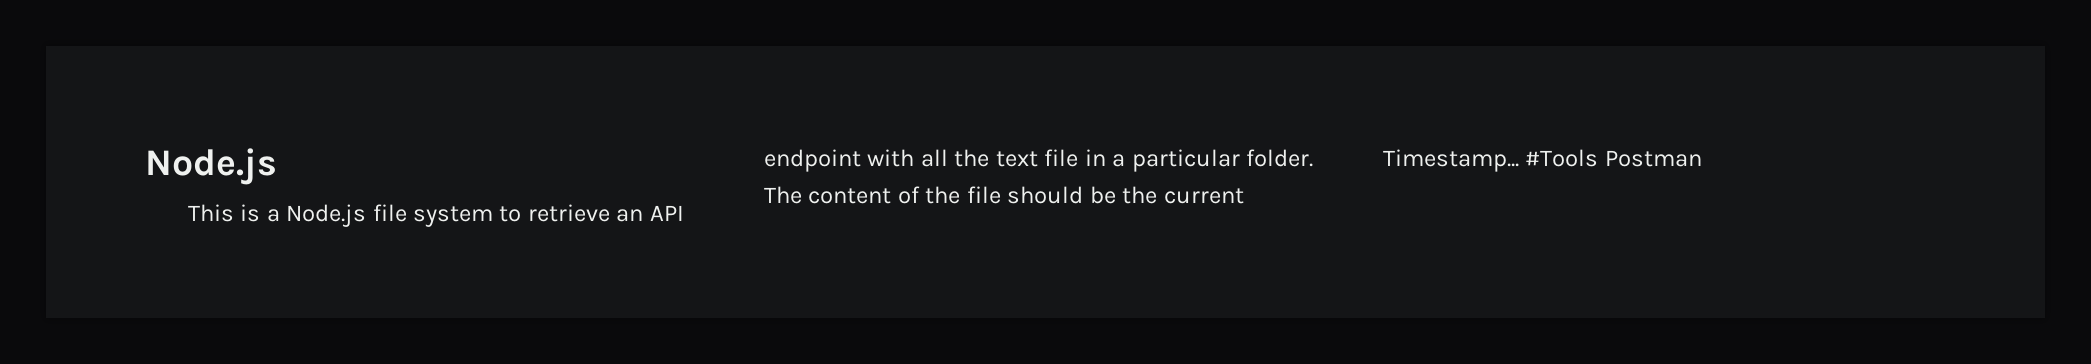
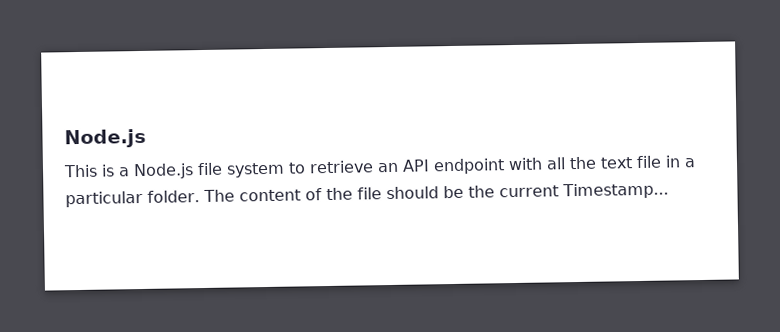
[1525,149,1702,167] #Tools Postman -> (669, 191) none

